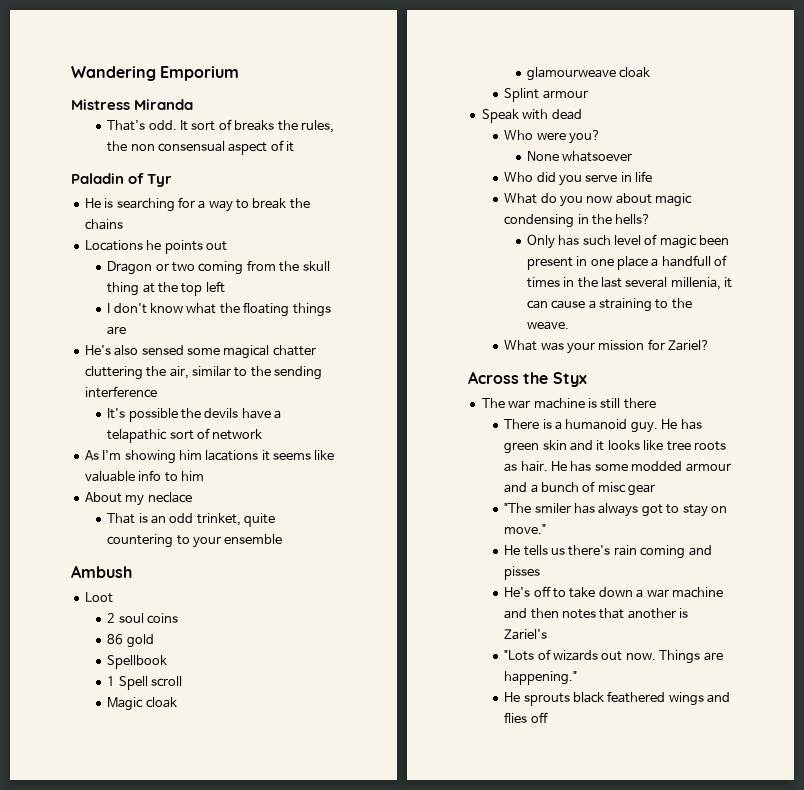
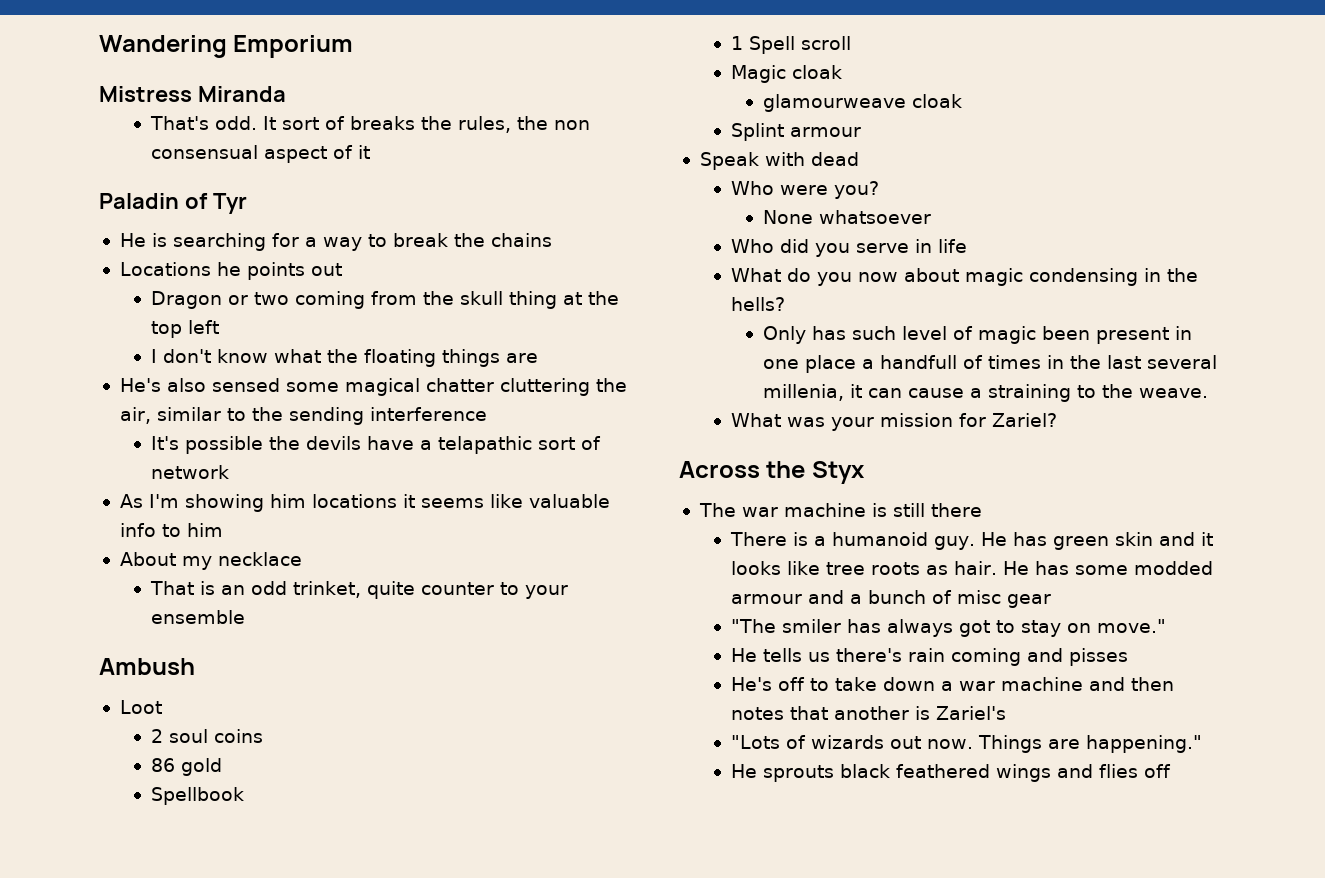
[205,450,259,461] lacations -> [311,494,397,508] locations
[147,492,192,503] neclace -> [217,552,302,566] necklace
[107,534,174,548] countering -> [421,582,495,595] counter

